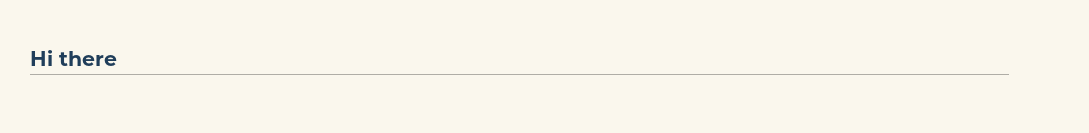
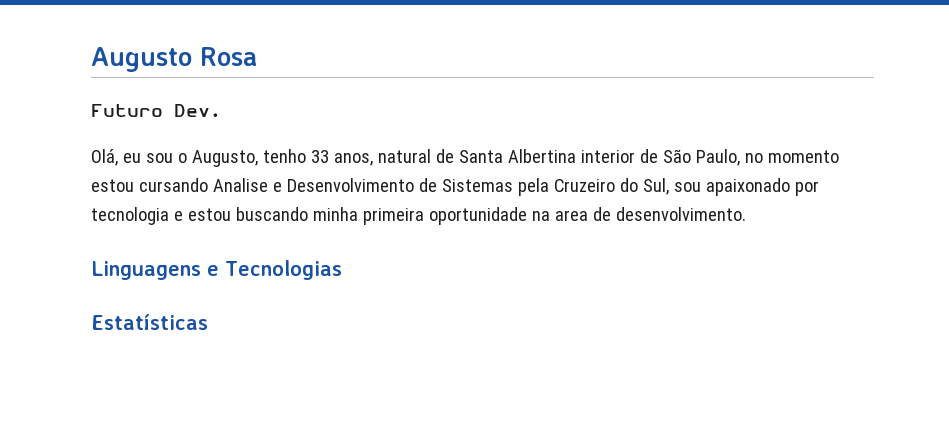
[30,50,117,66] Hi there -> [91,47,258,72] [91,104,221,117] [91,149,839,167] [91,178,819,196] [91,207,746,225] [91,260,342,280] [91,313,208,330] Augusto Rosa // Futuro Dev. // Olá, eu sou o Augusto, tenho 33 anos, natural de Santa Albertina interior de São Paulo, no momento estou cursando Analise e Desenvolvimento de Sistemas pela Cruzeiro do Sul, sou apaixonado por tecnologia e estou buscando minha primeira oportunidade na area de desenvolvimento. // Linguagens e Tecnologias // Estatísticas

